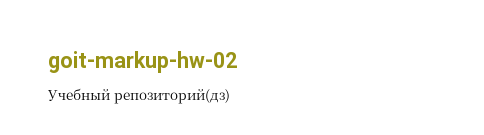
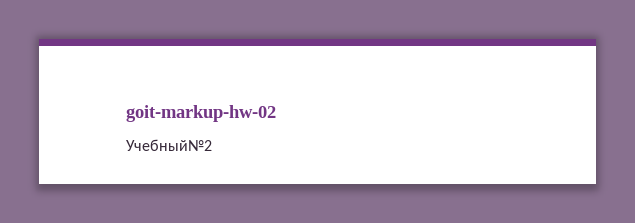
[47,88,230,104] Учебный репозиторий(дз) -> [126,139,212,151] Учебный№2

